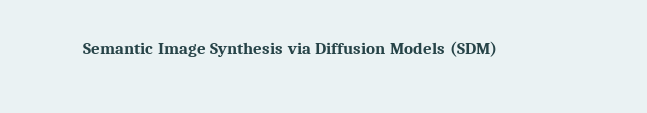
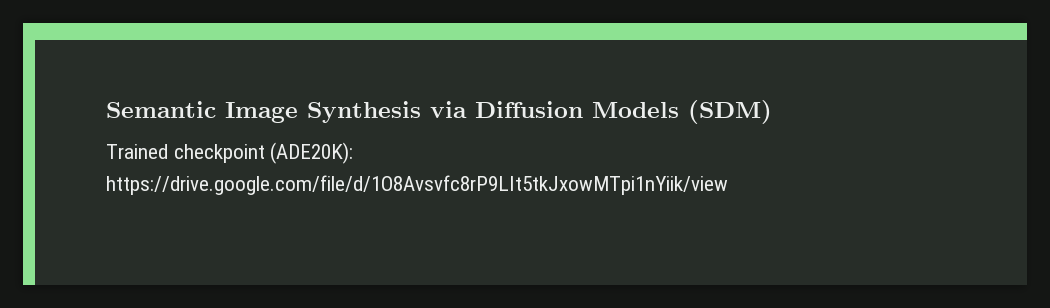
(497, 49) none -> [106,142,354,164] [106,175,728,195] // Trained checkpoint (ADE20K): https://drive.google.com/file/d/1O8Avsvfc8rP9LIt5tkJxowMTpi1nYiik/view

